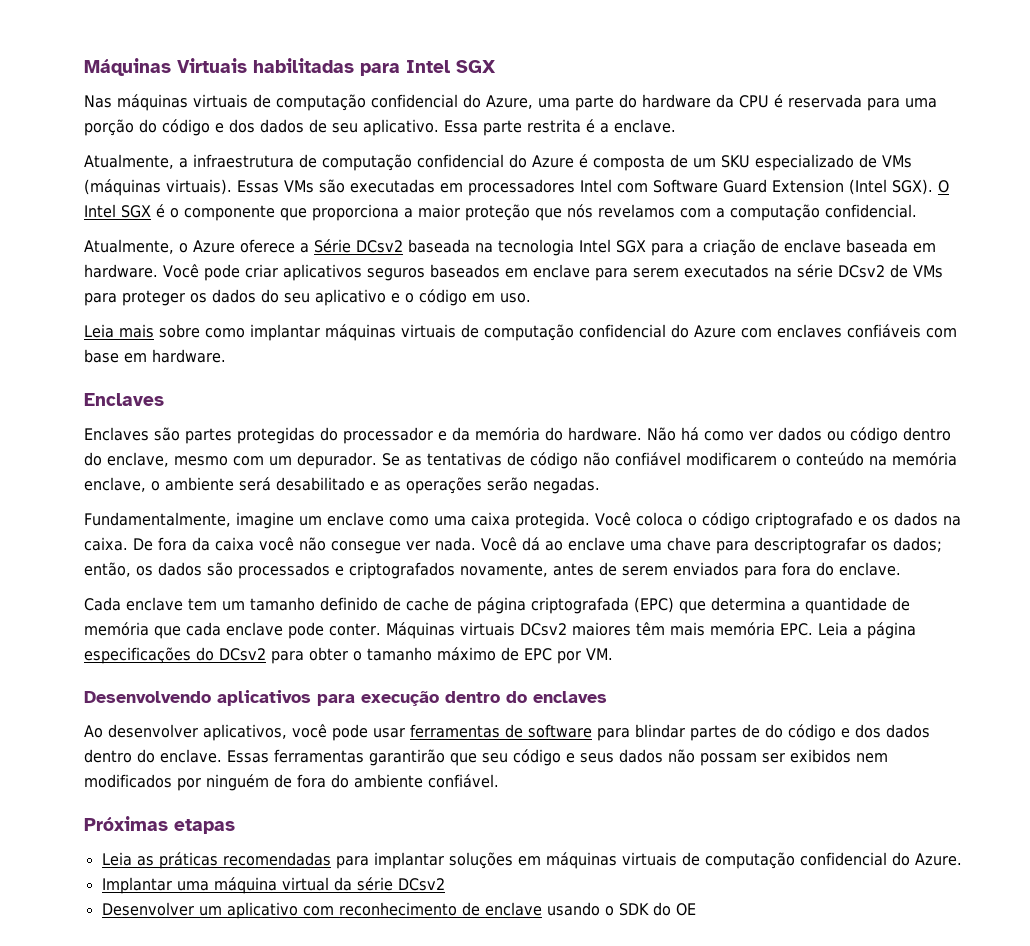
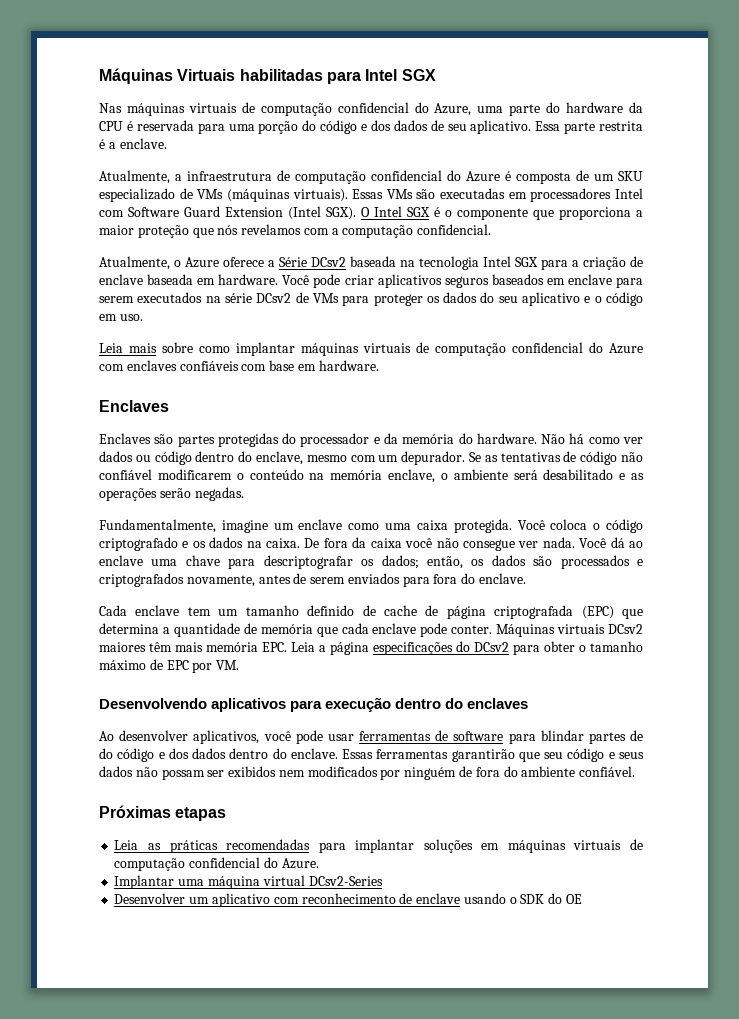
[333,877,445,891] da série DCsv2 -> [308,876,383,886] DCsv2-Series

